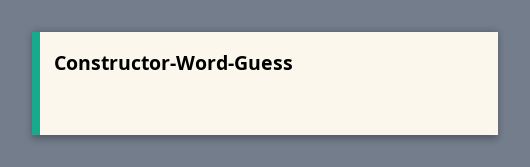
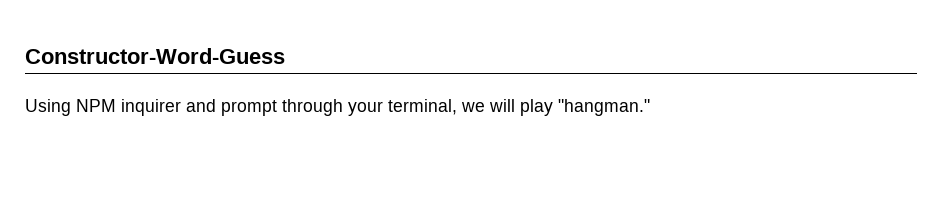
(293, 62) none -> [25,99,650,116] // Using NPM inquirer and prompt through your terminal, we will play "hangman."

